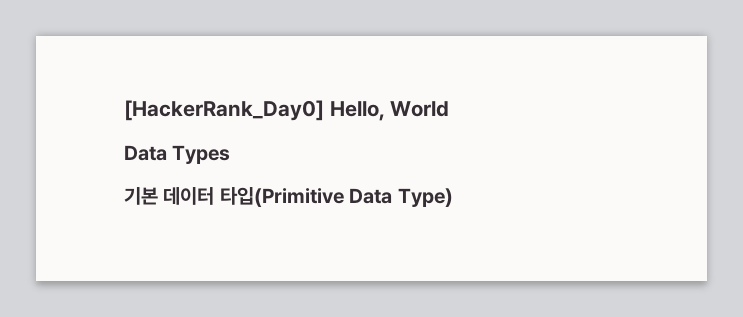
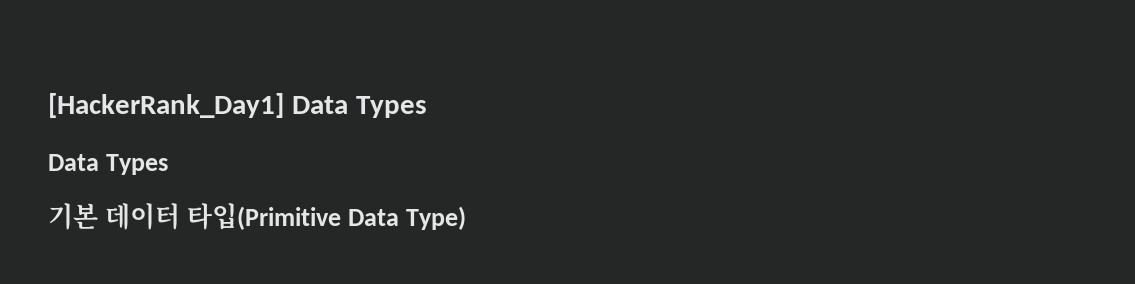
[124,100,450,121] [HackerRank_Day0] Hello, World -> [48,93,427,118] [HackerRank_Day1] Data Types

